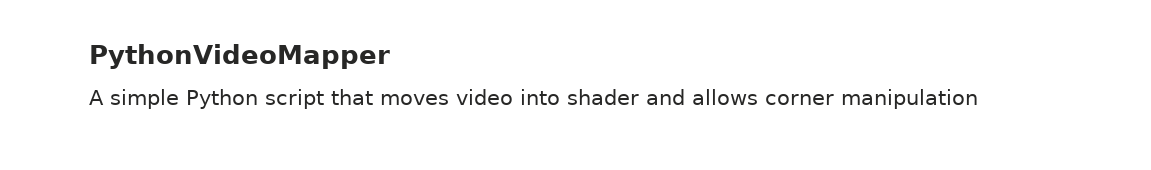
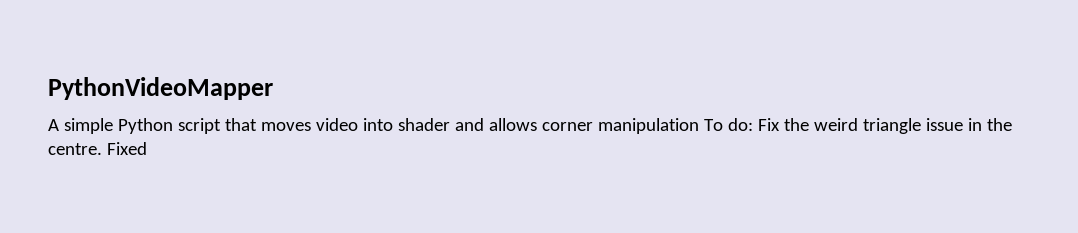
(978, 99) none -> [703,118,1012,134] [48,142,147,155] To do: Fix the weird triangle issue in the centre. Fixed

